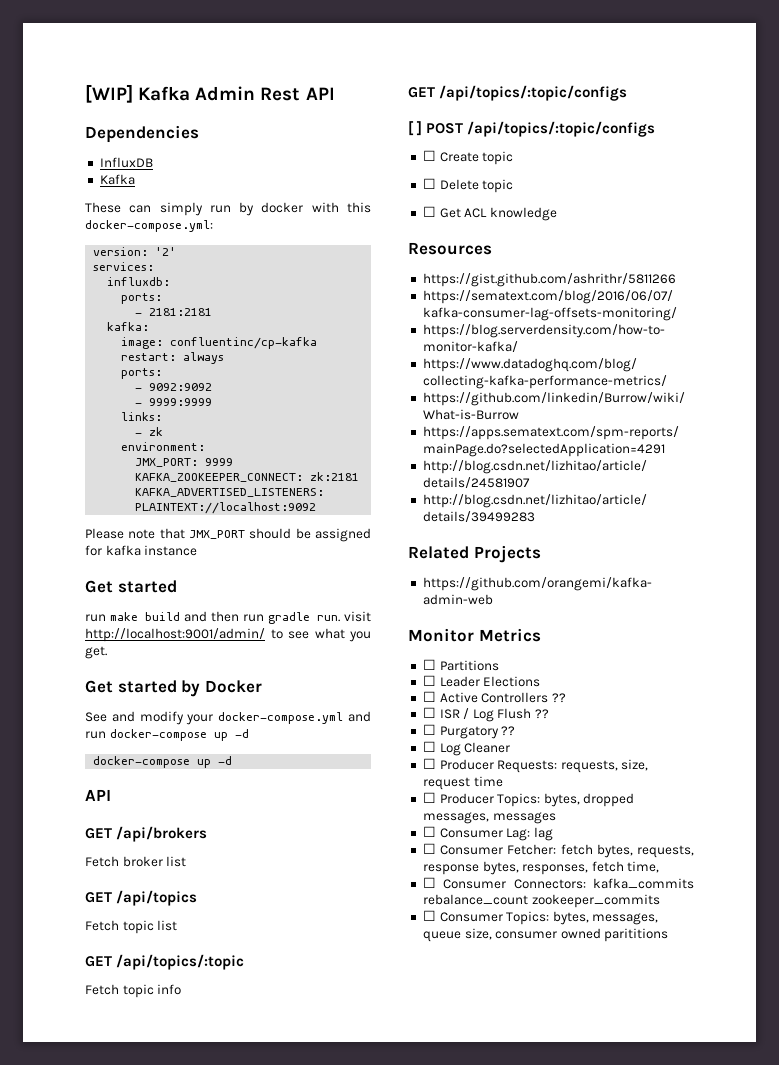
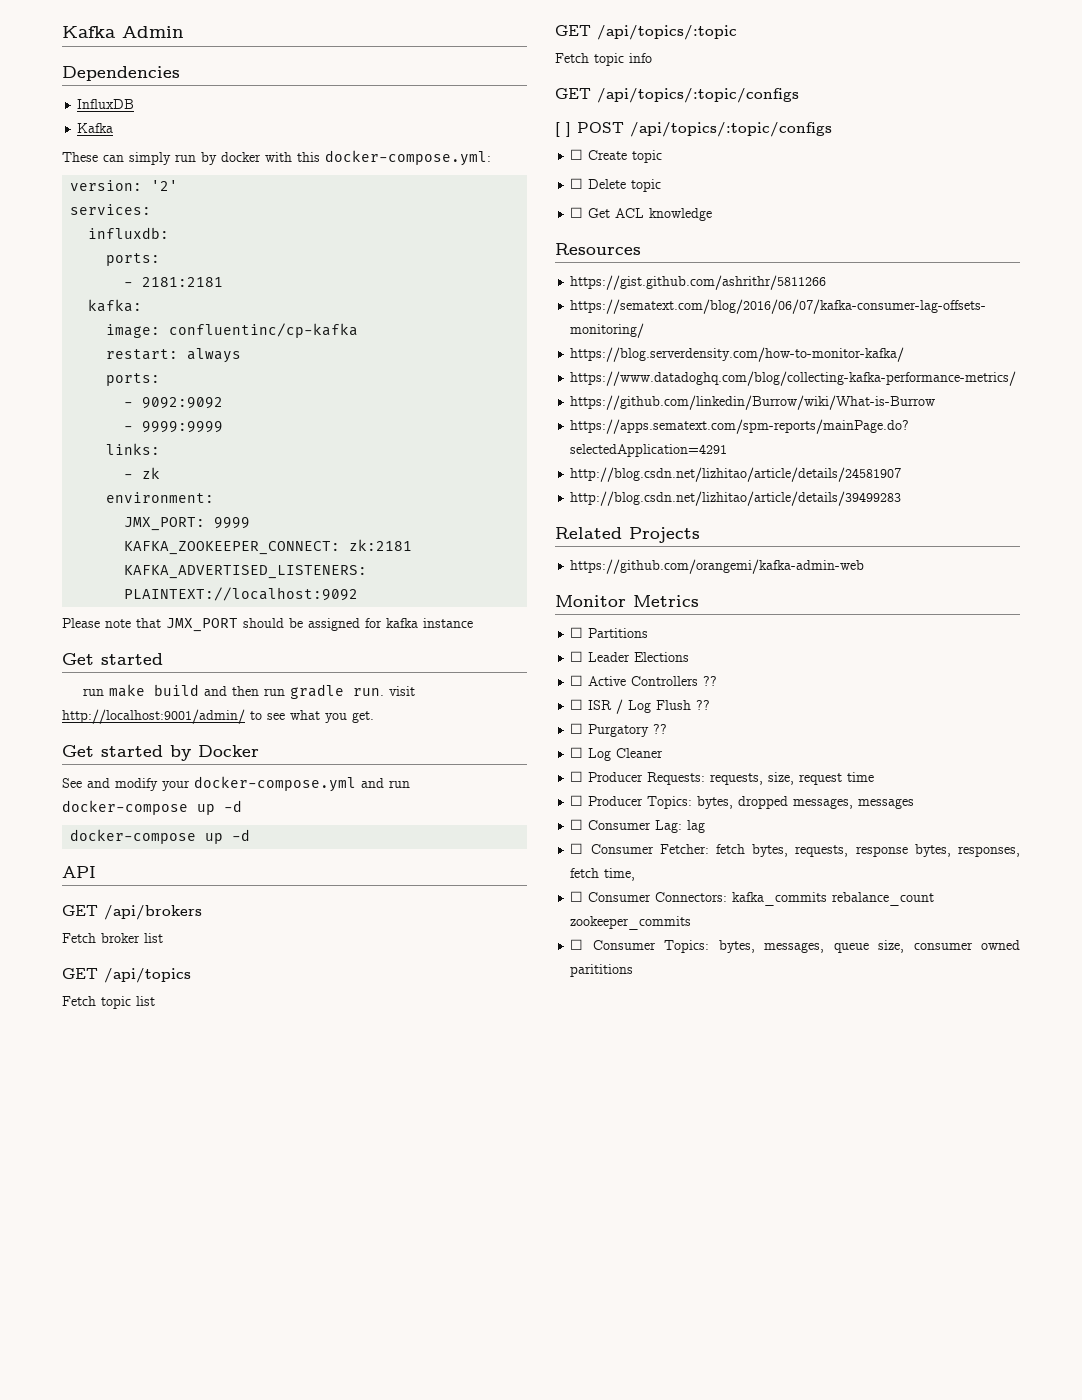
[85,84,133,103] [WIP] -> (62, 32) none
[260,87,335,101] Rest API -> (184, 32) none

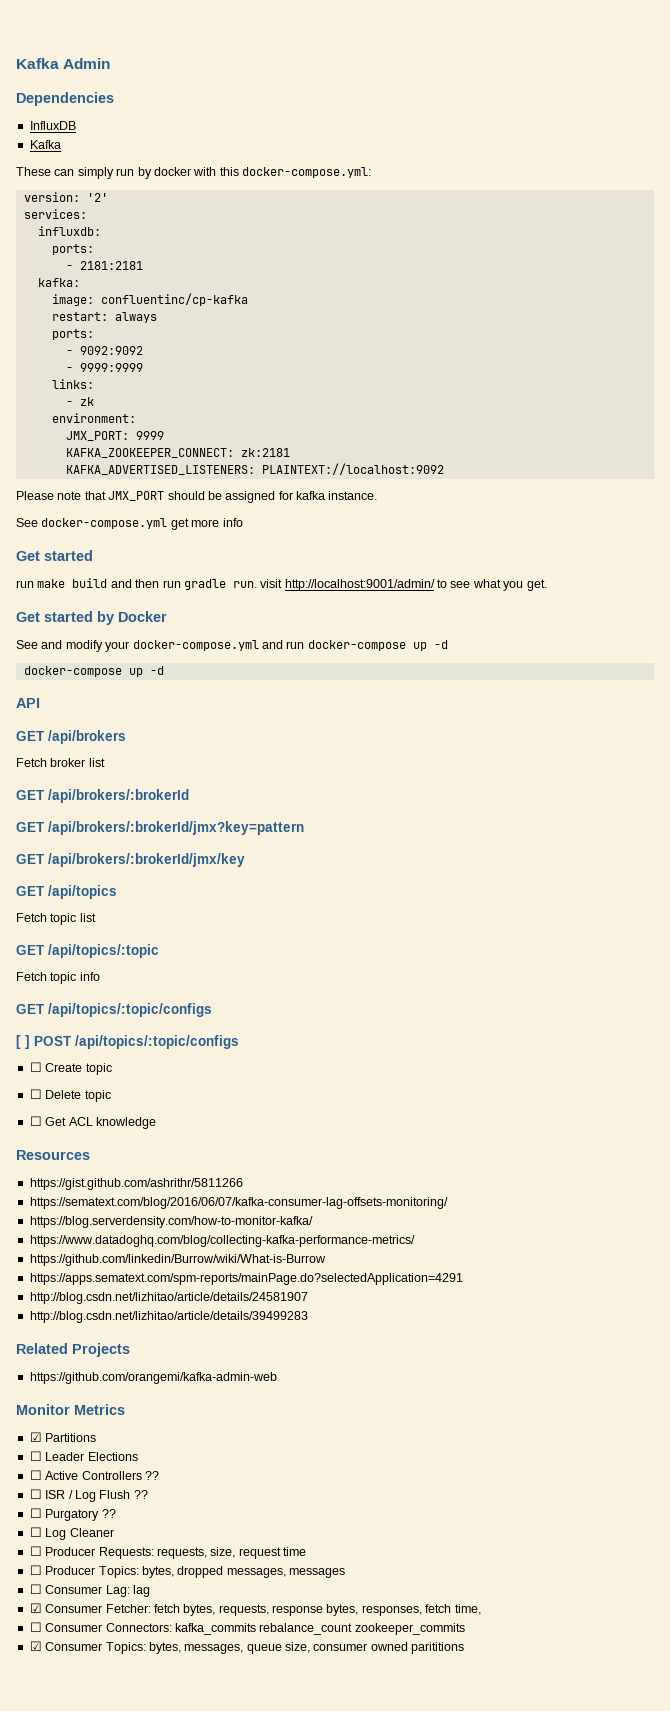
[423,618,473,628] instance -> [328,491,378,500] [16,518,243,530] instance. // See docker-compose.yml get more info
(163, 938) none -> [16,789,189,803] [16,821,304,835] [16,853,245,867] // GET /api/brokers/:brokerId // GET /api/brokers/:brokerId/jmx?key=pattern // GET /api/brokers/:brokerId/jmx/key
[570,627,584,638] ☐ -> [29,1432,42,1442] ☑
[570,843,584,854] ☐ -> [29,1603,42,1613] ☑
[570,939,584,950] ☐ -> [29,1641,42,1651] ☑

